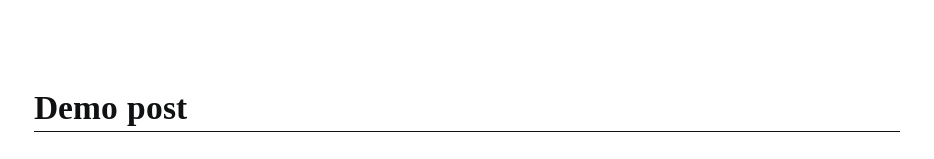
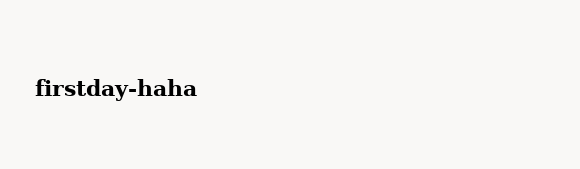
[34,97,189,126] Demo post -> [35,79,197,101] firstday-haha

